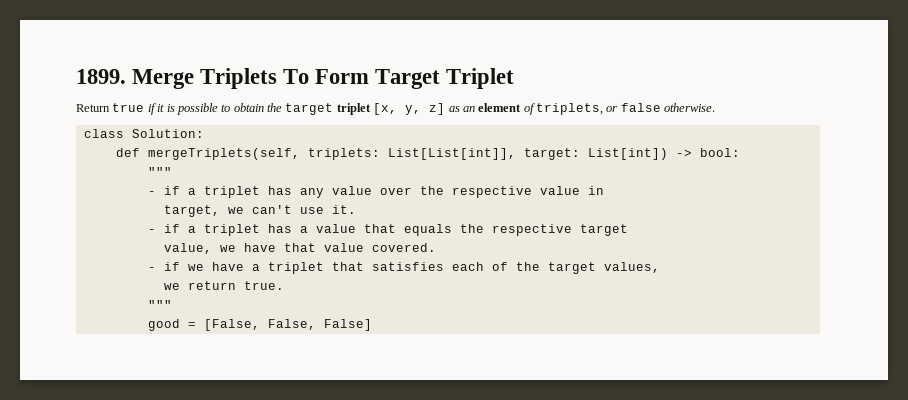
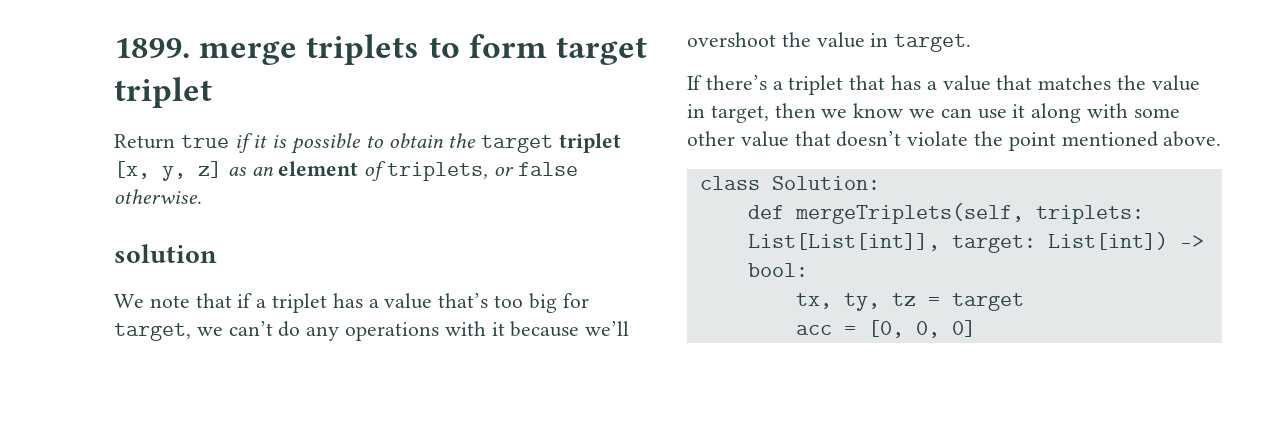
[132,68,515,89] Merge Triplets To Form Target Triplet -> [199,34,647,65] [114,77,212,108] merge triplets to form target triplet
(716, 107) none -> [114,244,217,263] [114,293,589,313] [114,321,630,341] [687,32,972,52] [687,75,1200,95] [687,103,1180,123] [687,131,1222,151] // solution // We note that if a triplet has a value that’s too big for target, we can’t do any operations with it because we’ll overshoot the value in target. // If there’s a triplet that has a value that matches the value in target, then we know we can use it along with some other value that doesn’t violate the point mentioned above.
[147,167,172,176] [147,186,604,198] [163,205,356,217] [147,224,628,236] [163,243,436,254] [147,262,660,274] [163,281,284,290] [147,300,172,309] [147,319,372,331] """ // - if a triplet has any value over the respective value in // target, we can't use it. // - if a triplet has a value that equals the respective target // value, we have that value covered. // - if we have a triplet that satisfies each of the target values, // we return true. // """ // good = [False, False, False] -> [795,293,1024,311] [795,320,976,338] tx, ty, tz = target // acc = [0, 0, 0]

